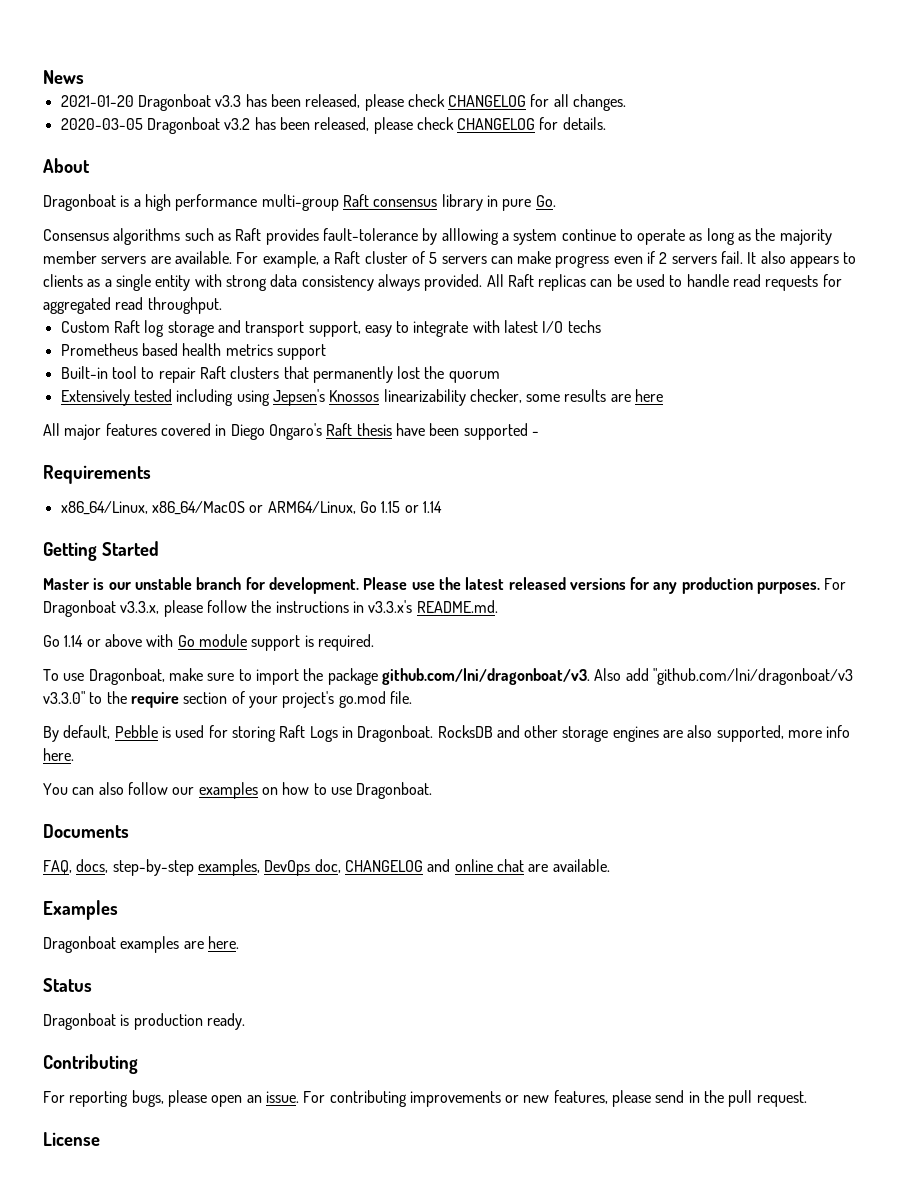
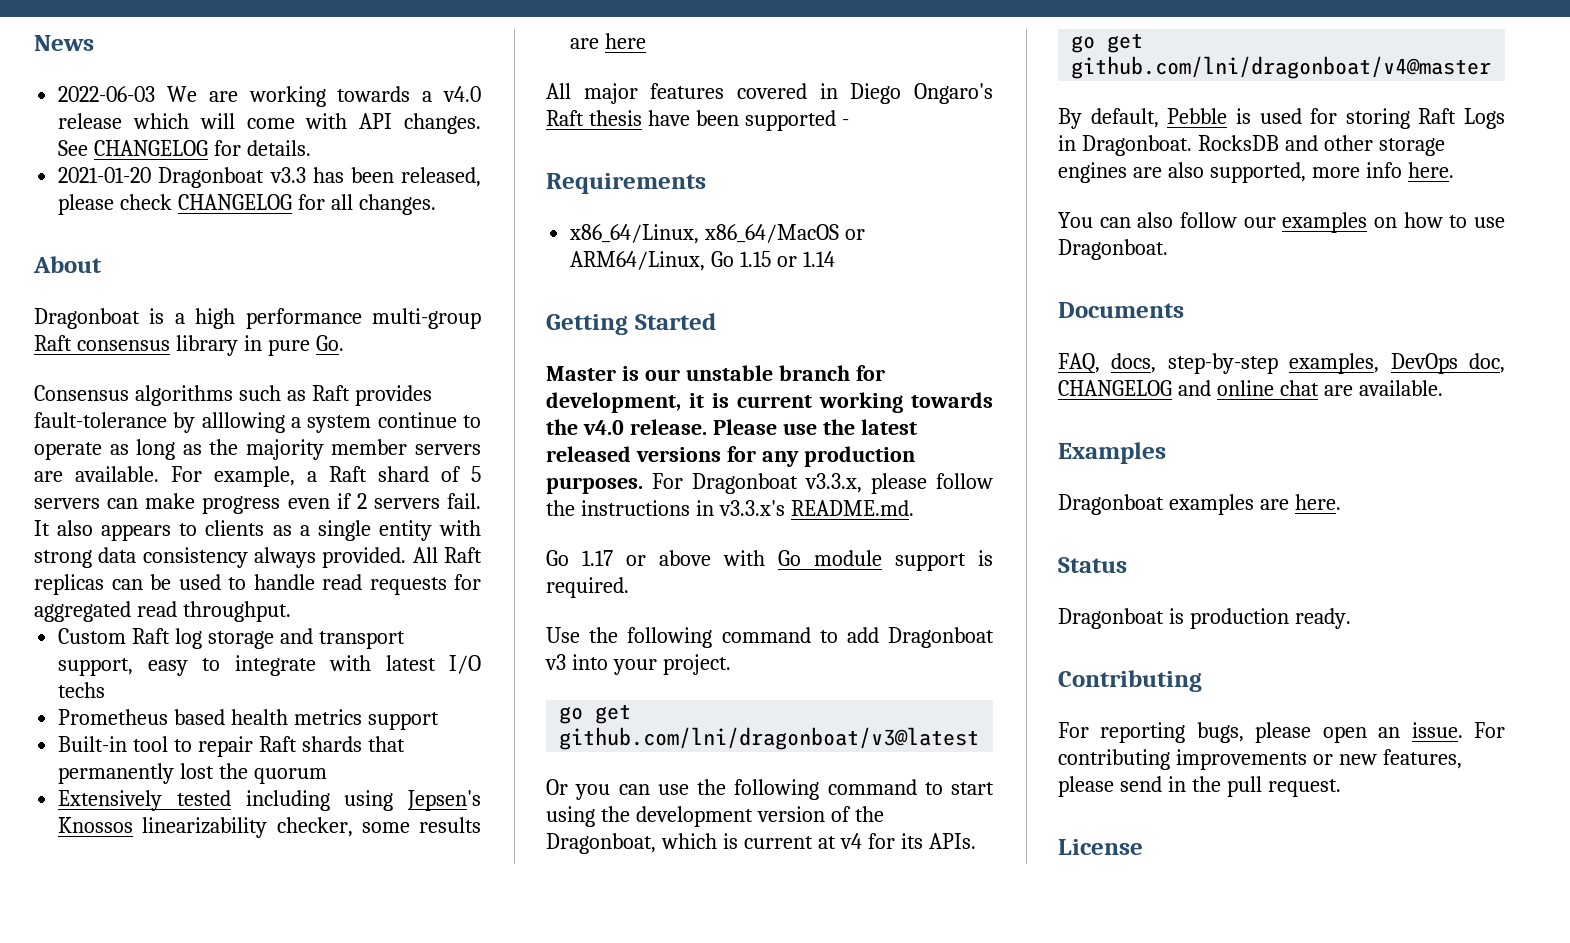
(84, 77) none -> [58,86,482,107] [58,113,482,134] [58,140,312,156] // 2022-06-03 We are working towards a v4.0 release which will come with API changes. See CHANGELOG for details.
[60,117,606,134] // 2020-03-05 Dragonboat v3.2 has been released, please check CHANGELOG for details. -> (436, 204) none
[364,251,408,264] cluster -> [378,466,429,482] shard
[230,366,280,379] clusters -> [301,736,362,752] shards
[268,577,359,594] development. -> [546,392,993,413] [546,419,707,435] development, it is current working towards the v4.0 release.
[64,635,84,647] 1.14 -> [582,550,613,566] 1.17
[43,668,853,685] [43,691,412,708] To use Dragonboat, make sure to import the package github.com/lni/dragonboat/v3. Also add "github.com/lni/dragonboat/v3 v3.3.0" to the require section of your project's go.mod file. -> [546,627,994,648] [545,654,731,675] [559,704,632,724] [559,727,980,750] [546,779,994,800] [546,806,884,827] [546,833,976,854] [1071,33,1144,53] [1071,56,1492,79] Use the following command to add Dragonboat v3 into your project. // go get github.com/lni/dragonboat/v3@latest // Or you can use the following command to start using the development version of the Dragonboat, which is current at v4 for its APIs. // go get github.com/lni/dragonboat/v4@master

